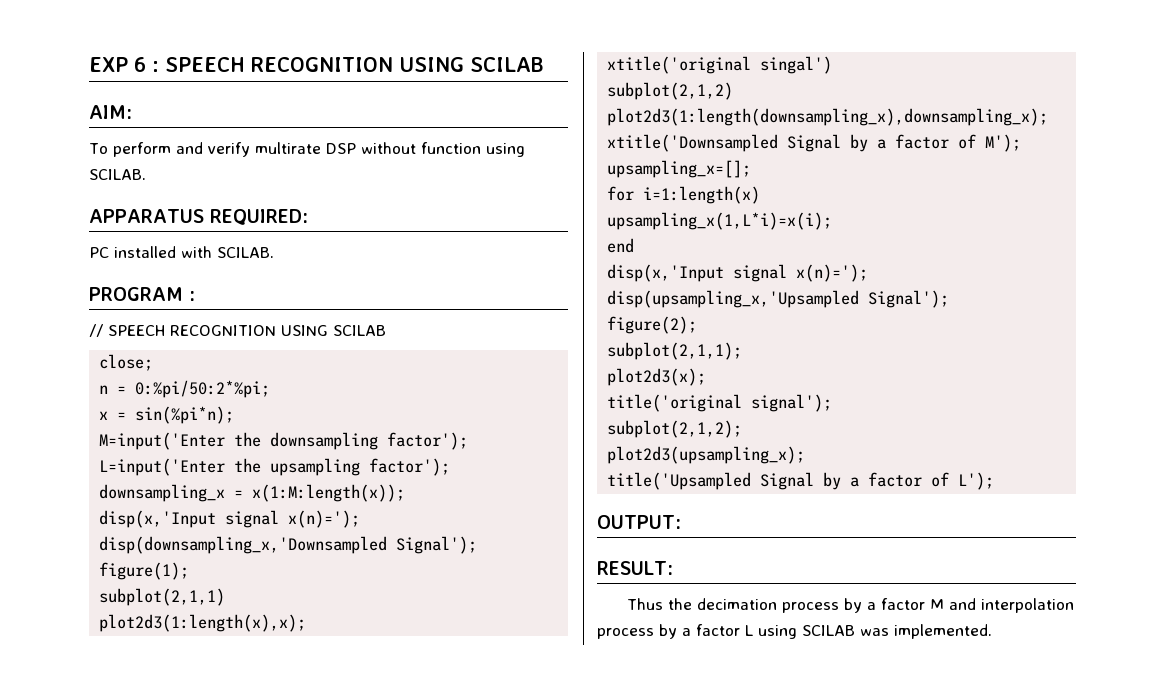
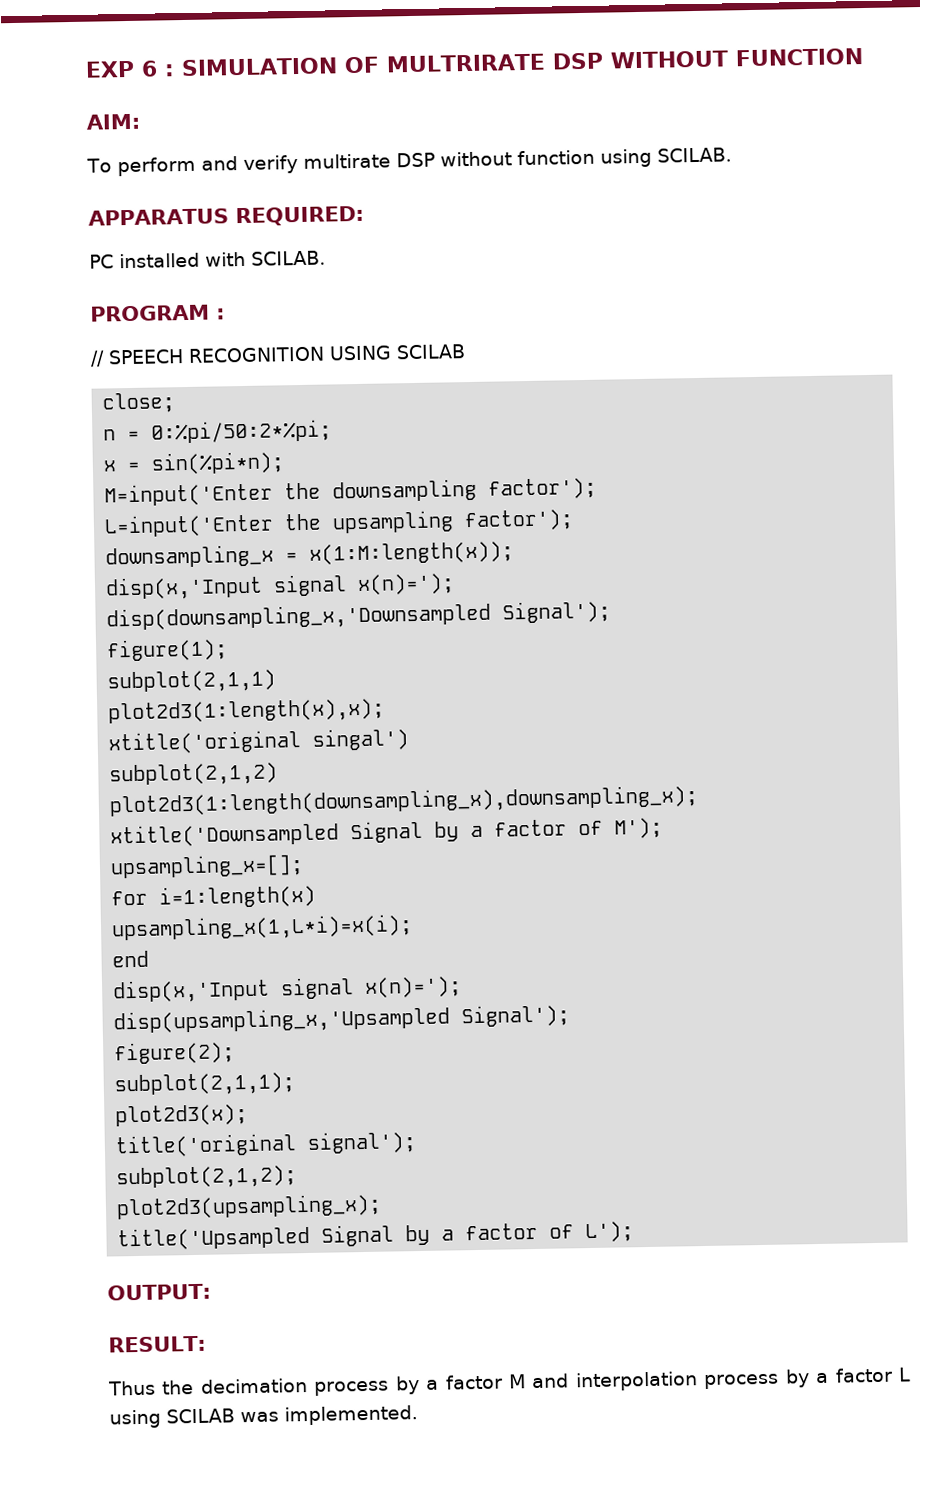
[165,57,544,72] SPEECH RECOGNITION USING SCILAB -> [181,48,863,77] SIMULATION OF MULTRIRATE DSP WITHOUT FUNCTION

